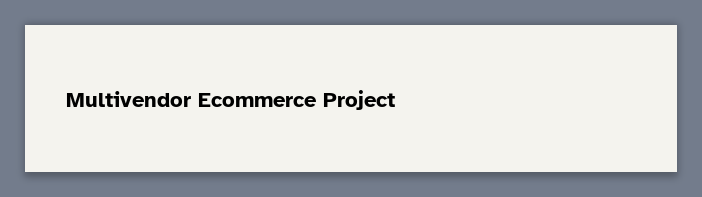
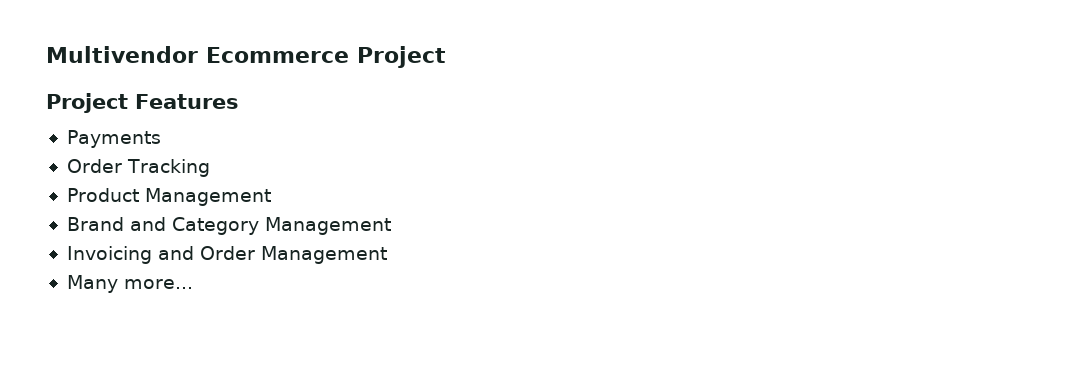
(395, 100) none -> [46,93,239,113] [66,130,161,148] [66,159,210,177] [66,188,271,206] [66,217,391,235] [66,246,387,264] [66,275,193,293] // Project Features // Payments // Order Tracking // Product Management // Brand and Category Management // Invoicing and Order Management // Many more...

